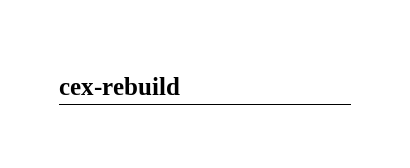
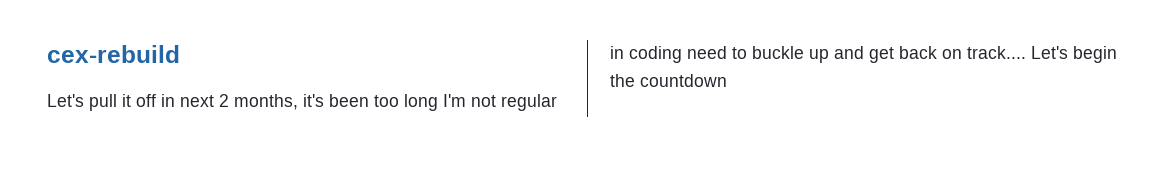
(180, 86) none -> [47,94,557,111] [610,46,1117,63] [610,74,727,87] // Let's pull it off in next 2 months, it's been too long I'm not regular in coding need to buckle up and get back on track.... Let's begin the countdown

